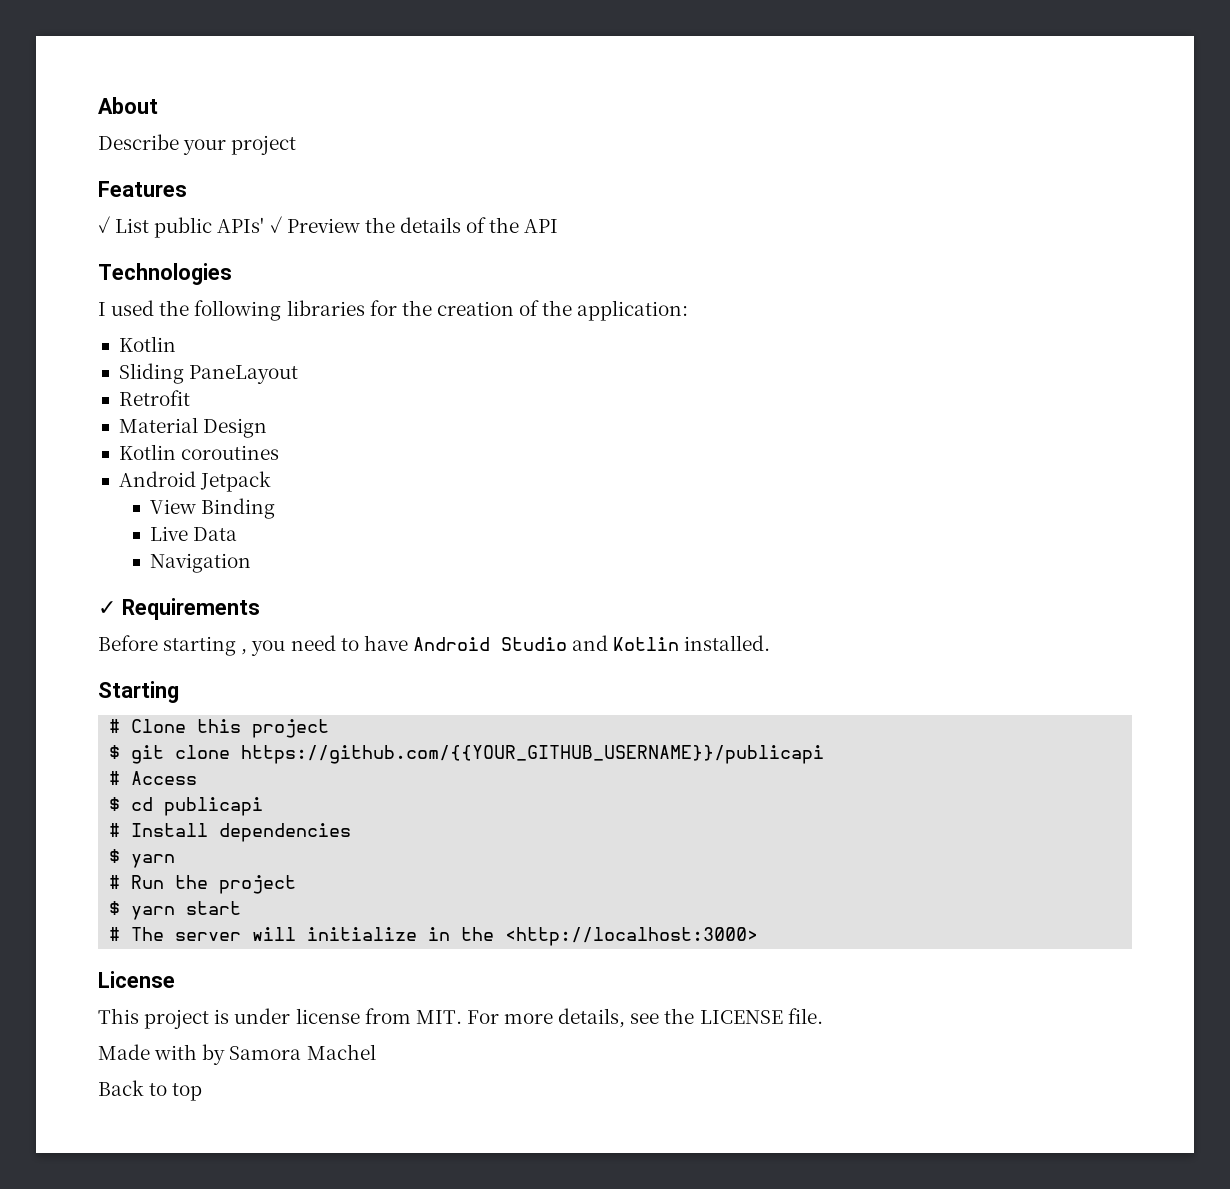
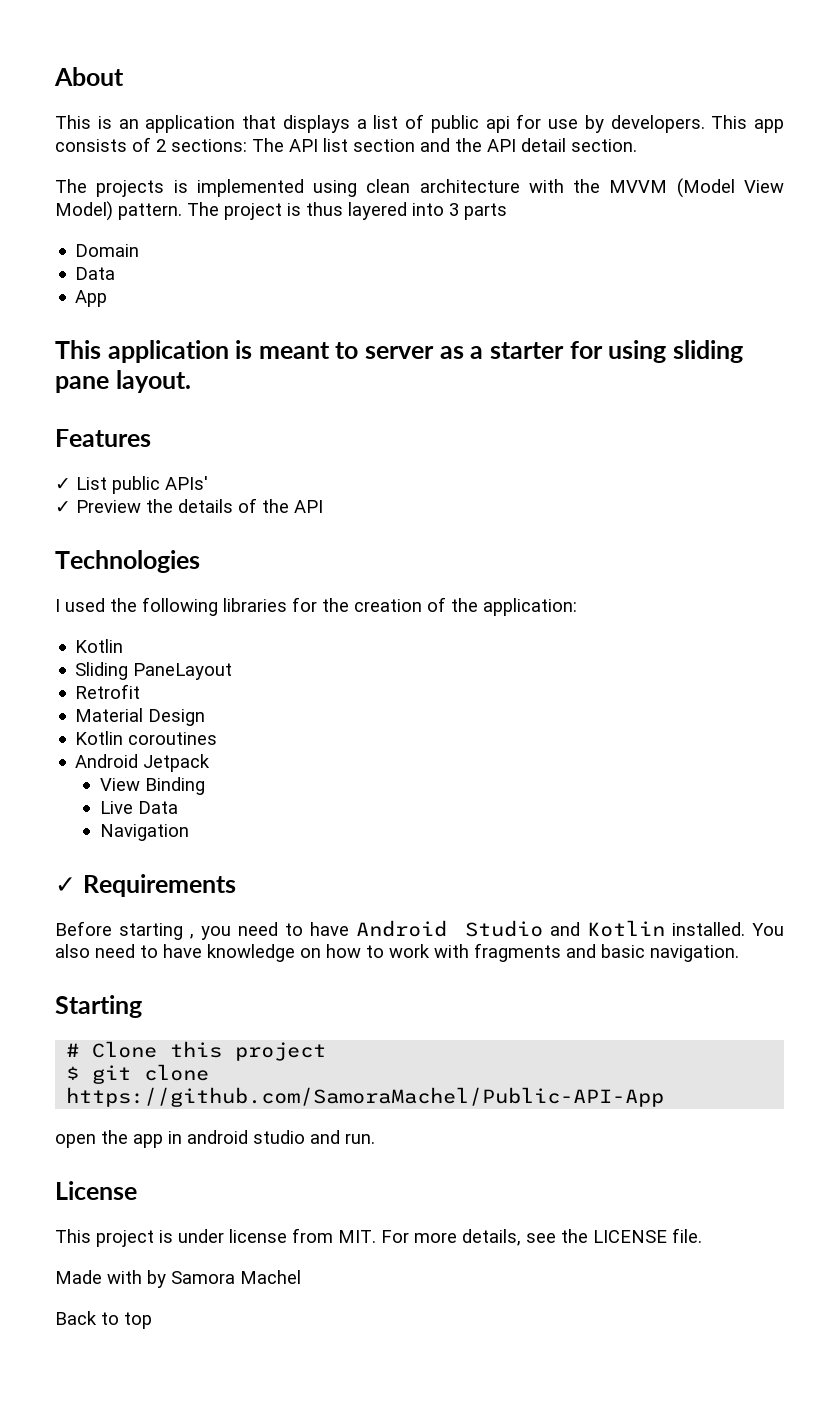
[98,134,297,155] Describe your project -> [55,114,784,133] [55,137,637,152] [55,178,784,198] [55,201,507,221] [75,244,140,257] [75,267,116,280] [75,290,108,307] [55,340,743,363] [55,370,191,393] This is an application that displays a list of public api for use by developers. This app consists of 2 sections: The API list section and the API detail section. // The projects is implemented using clean architecture with the MVVM (Model View Model) pattern. The project is thus layered into 3 parts // Domain // Data // App // This application is meant to server as a starter for using sliding pane layout.
(265, 225) none -> (208, 483) //
(771, 643) none -> [752,923,785,936] [55,943,739,962] You also need to have knowledge on how to work with fragments and basic navigation.
[241,745,825,764] [109,771,198,785] [109,797,264,816] [109,823,352,842] [109,849,176,868] [109,875,297,894] [109,901,242,920] [109,927,759,946] https://github.com/{{YOUR_GITHUB_USERNAME}}/publicapi // # Access // $ cd publicapi // # Install dependencies // $ yarn // # Run the project // $ yarn start // # The server will initialize in the <http://localhost:3000> -> [66,1087,665,1107] [55,1130,375,1148] https://github.com/SamoraMachel/Public-API-App // open the app in android studio and run.

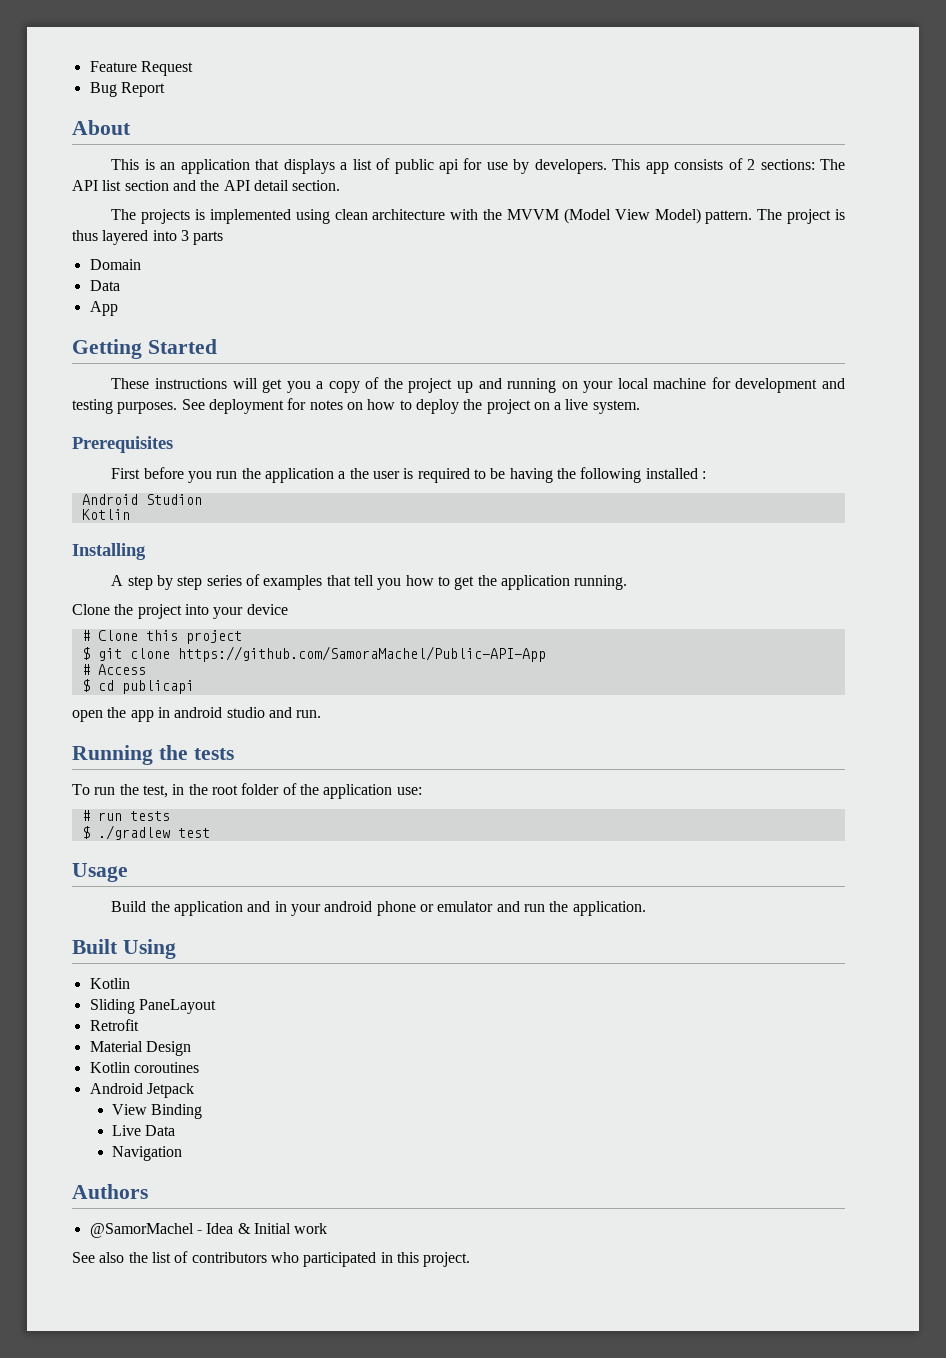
(54, 76) none -> [89,61,193,76] [89,82,165,97] Feature Request // Bug Report //
[55,340,743,363] [55,370,191,393] [55,429,151,447] [55,476,208,494] [55,498,323,513] [55,550,200,573] [55,597,577,616] This application is meant to server as a starter for using sliding pane layout. // Features // ✓ List public APIs' // ✓ Preview the details of the API // Technologies // I used the following libraries for the creation of the application: -> [72,339,217,359] [111,377,846,393] [72,398,640,414] [72,436,173,453] [111,467,706,483] [81,494,202,505] [81,509,130,520] [72,543,146,560] [111,574,628,590] [72,604,288,619] [81,630,242,644] [81,646,546,662] [81,664,146,675] [81,679,194,694] [72,707,322,722] [72,745,234,765] [72,783,422,799] [81,810,170,821] [81,825,210,840] [72,863,128,882] [111,901,646,916] [72,939,176,959] Getting Started // These instructions will get you a copy of the project up and running on your local machine for development and testing purposes. See deployment for notes on how to deploy the project on a live system. // Prerequisites // First before you run the application a the user is required to be having the following installed : // Android Studion // Kotlin // Installing // A step by step series of examples that tell you how to get the application running. // Clone the project into your device // # Clone this project // $ git clone https://github.com/SamoraMachel/Public-API-App // # Access // $ cd publicapi // open the app in android studio and run. // Running the tests // To run the test, in the root folder of the application use: // # run tests // $ ./gradlew test // Usage // Build the application and in your android phone or emulator and run the application. // Built Using
[55,874,236,897] [55,920,785,940] [55,943,739,962] [55,995,142,1018] [66,1041,327,1061] [66,1064,210,1084] [66,1087,665,1107] [55,1130,375,1148] [55,1181,137,1200] [55,1228,702,1247] [55,1270,301,1288] [55,1311,152,1329] ✓ Requirements // Before starting , you need to have Android Studio and Kotlin installed. You also need to have knowledge on how to work with fragments and basic navigation. // Starting // # Clone this project // $ git clone https://github.com/SamoraMachel/Public-API-App // open the app in android studio and run. // License // This project is under license from MIT. For more details, see the LICENSE file. // Made with by Samora Machel // Back to top -> [72,1184,148,1199] [89,1223,328,1238] [72,1251,471,1267] Authors // @SamorMachel - Idea & Initial work // See also the list of contributors who participated in this project.

